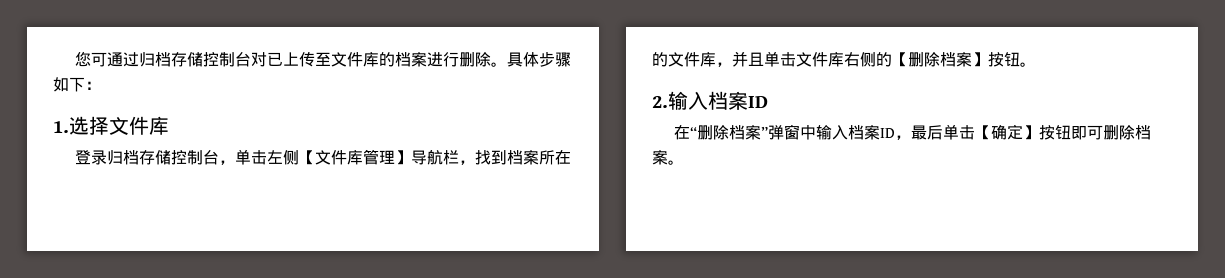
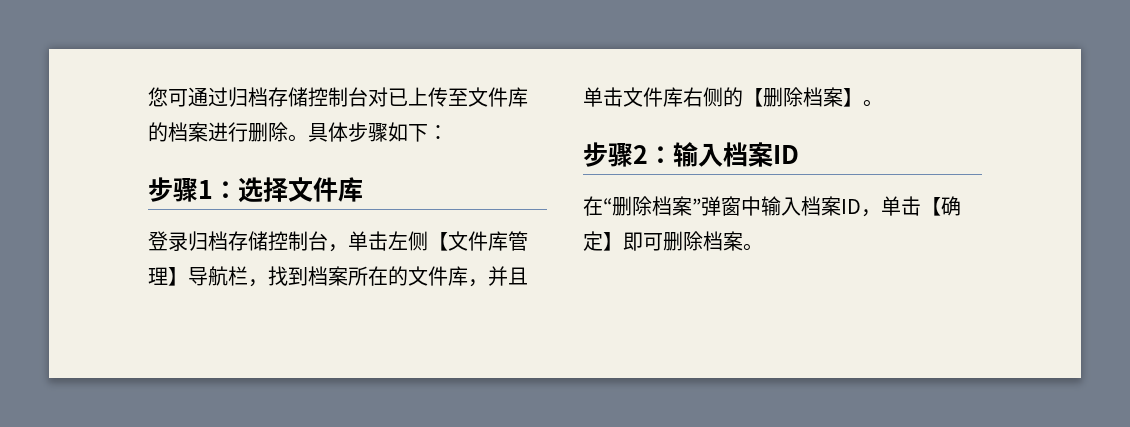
[53,121,69,133] 1. -> [148,177,238,202] 步骤1：
[988,52,1020,67] 按钮 -> (863, 97) none
[652,96,668,108] 2. -> [583,142,673,167] 步骤2：
[910,125,943,140] 最后 -> (881, 213) none
[1038,125,1071,140] 按钮 -> (623, 241) none

